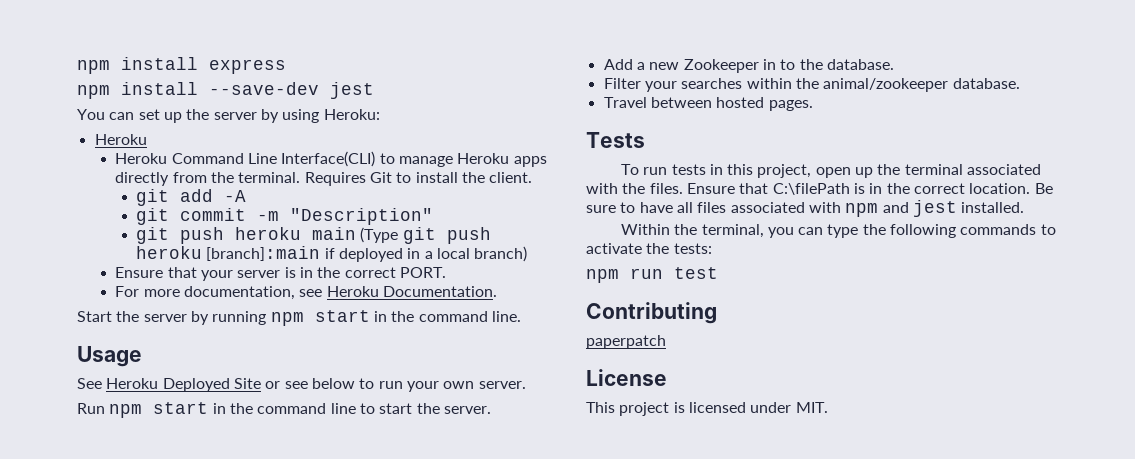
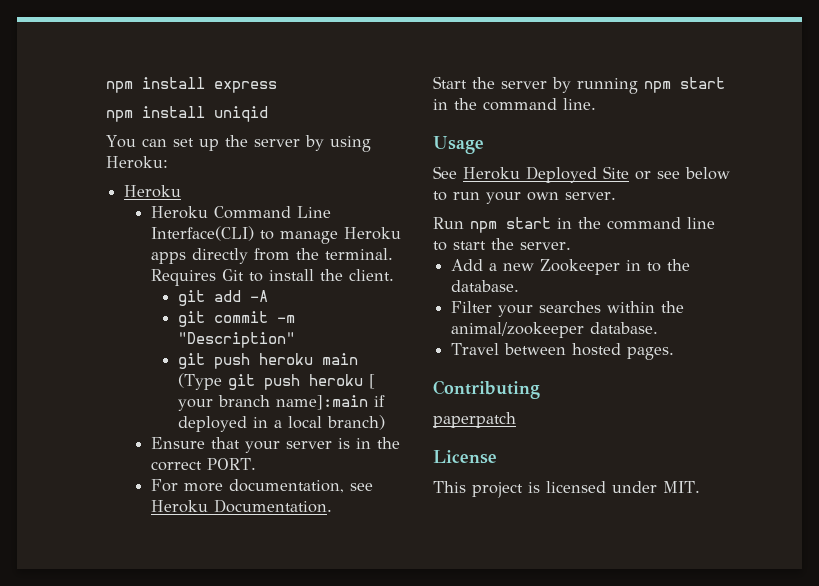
[209,82,374,99] --save-dev jest -> [214,106,268,122] uniqid
[206,246,321,261] [branch]:main -> [369,374,376,389] [178,395,369,411] [ your branch name]:main
[586,132,645,148] [620,164,1042,178] [586,183,1053,195] [586,200,1025,217] [620,224,1056,238] [586,243,712,254] [586,267,718,283] // Tests // To run tests in this project, open up the terminal associated with the files. Ensure that C:\filePath is in the correct location. Be sure to have all files associated with npm and jest installed. // Within the terminal, you can type the following commands to activate the tests: // npm run test -> (675, 353) none

